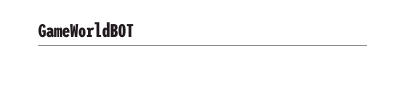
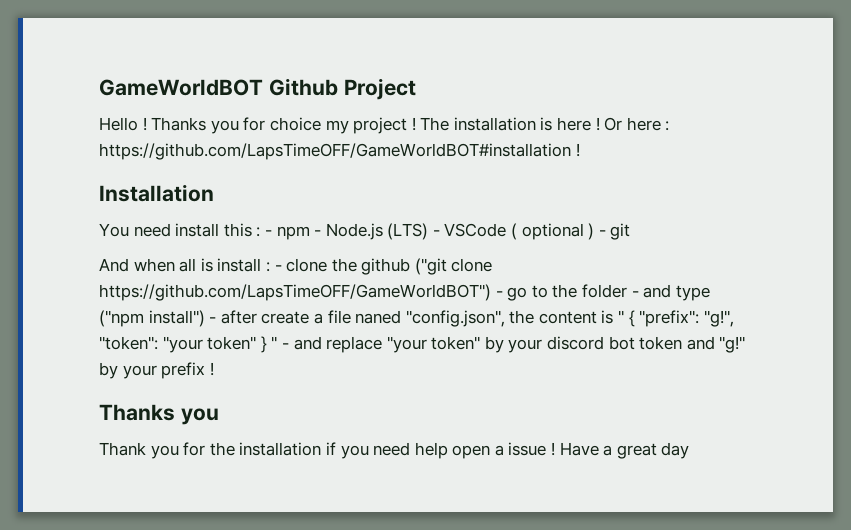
(134, 30) none -> [268,78,416,100] [99,117,670,134] [99,143,580,160] [99,184,214,202] [99,223,631,240] [99,258,493,275] [99,284,710,301] [99,310,734,327] [99,336,746,353] [99,362,214,379] [99,404,219,425] [99,442,690,459] Github Project // Hello ! Thanks you for choice my project ! The installation is here ! Or here : https://github.com/LapsTimeOFF/GameWorldBOT#installation ! // Installation // You need install this : - npm - Node.js (LTS) - VSCode ( optional ) - git // And when all is install : - clone the github ("git clone https://github.com/LapsTimeOFF/GameWorldBOT") - go to the folder - and type ("npm install") - after create a file naned "config.json", the content is " { "prefix": "g!", "token": "your token" } " - and replace "your token" by your discord bot token and "g!" by your prefix ! // Thanks you // Thank you for the installation if you need help open a issue ! Have a great day

